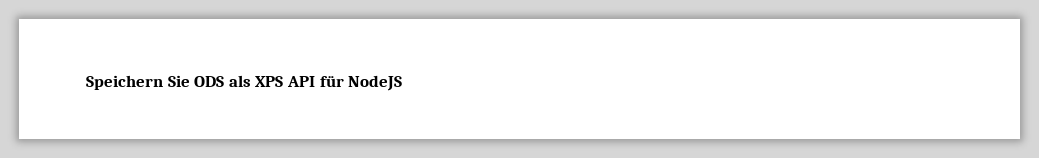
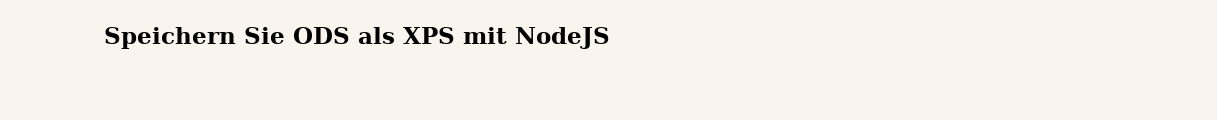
[286,76,344,87] API für -> [463,27,507,44] mit

